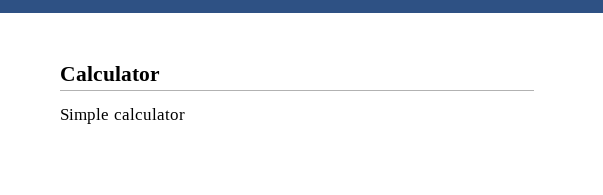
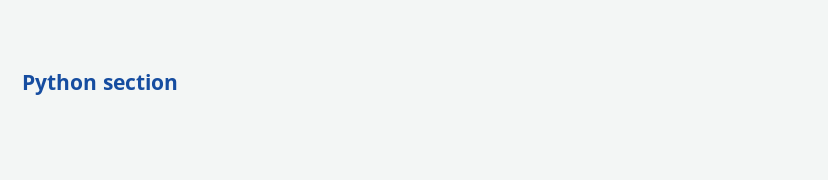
[60,66,160,81] [60,108,185,124] Calculator // Simple calculator -> [22,74,178,95] Python section

